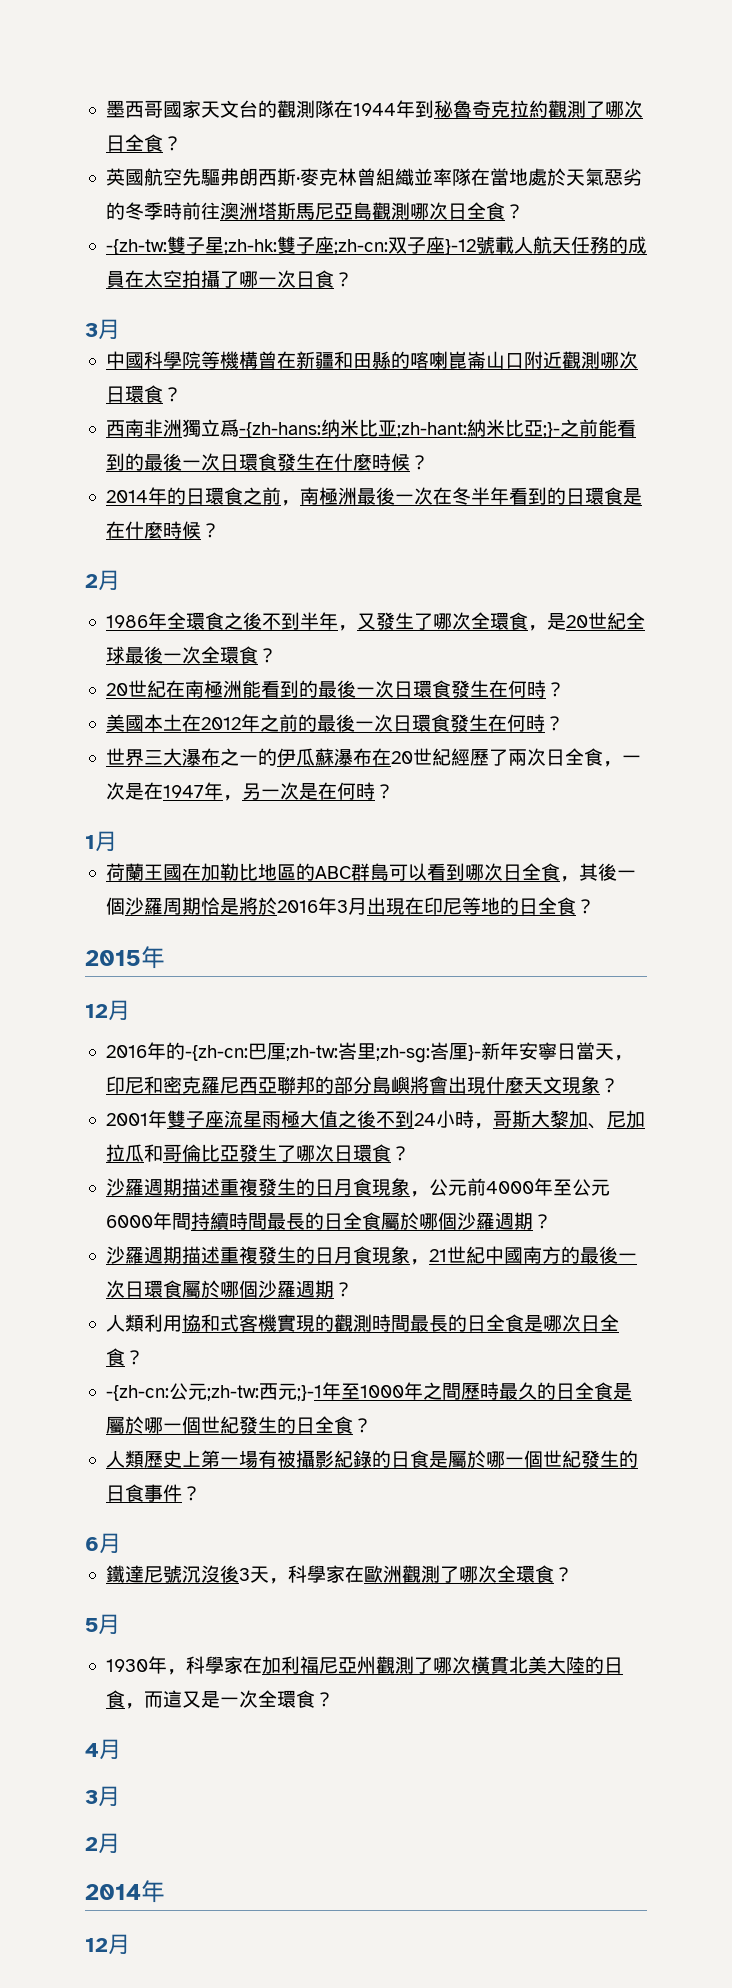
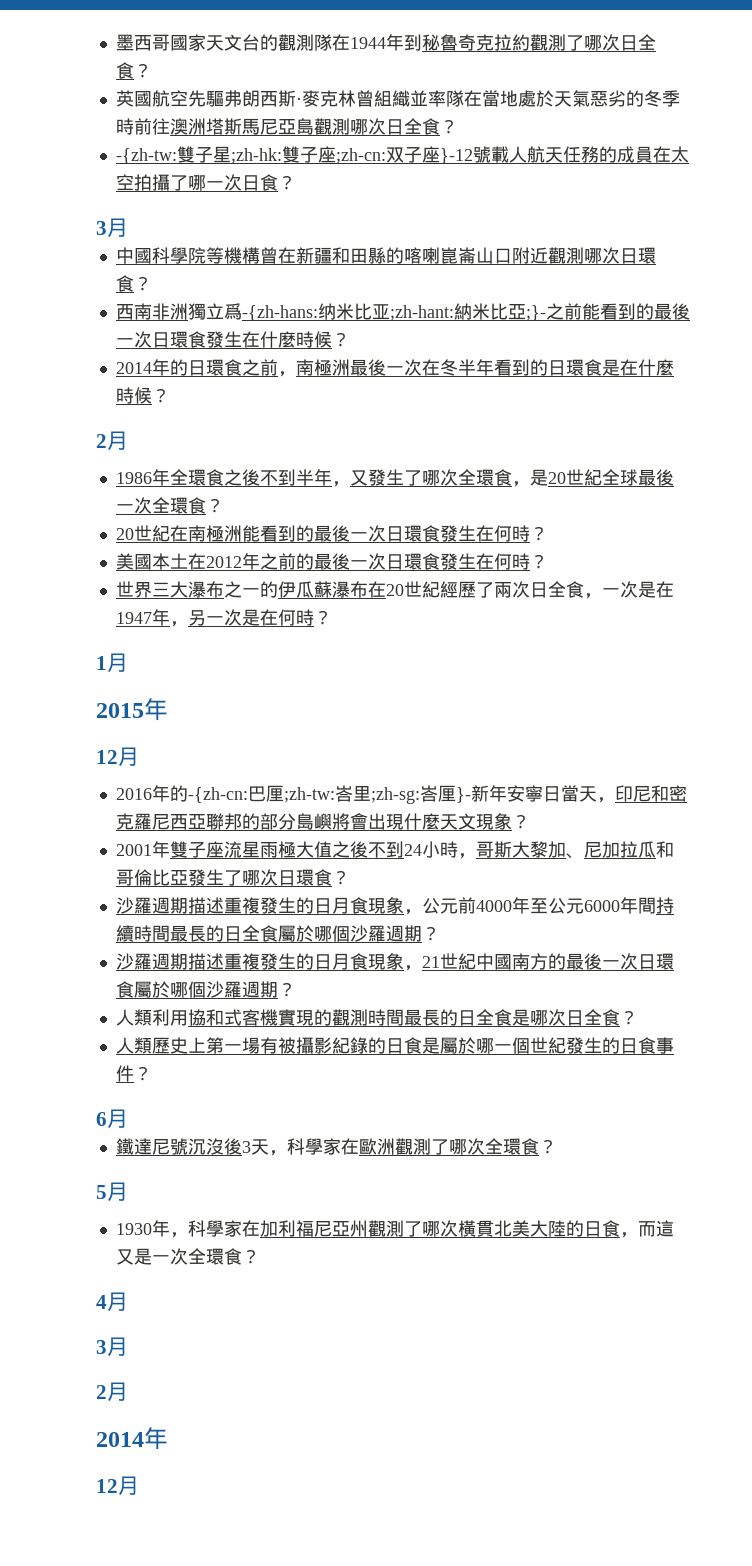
[105,863,636,882] [105,897,595,915] // 荷蘭王國在加勒比地區的ABC群島可以看到哪次日全食，其後一個沙羅周期恰是將於2016年3月出現在印尼等地的日全食？ -> (128, 662) none
[105,1382,632,1401] [105,1416,372,1434] // -{zh-cn:公元;zh-tw:西元;}-1年至1000年之間歷時最久的日全食是屬於哪一個世紀發生的日全食？ -> (638, 1017) none

